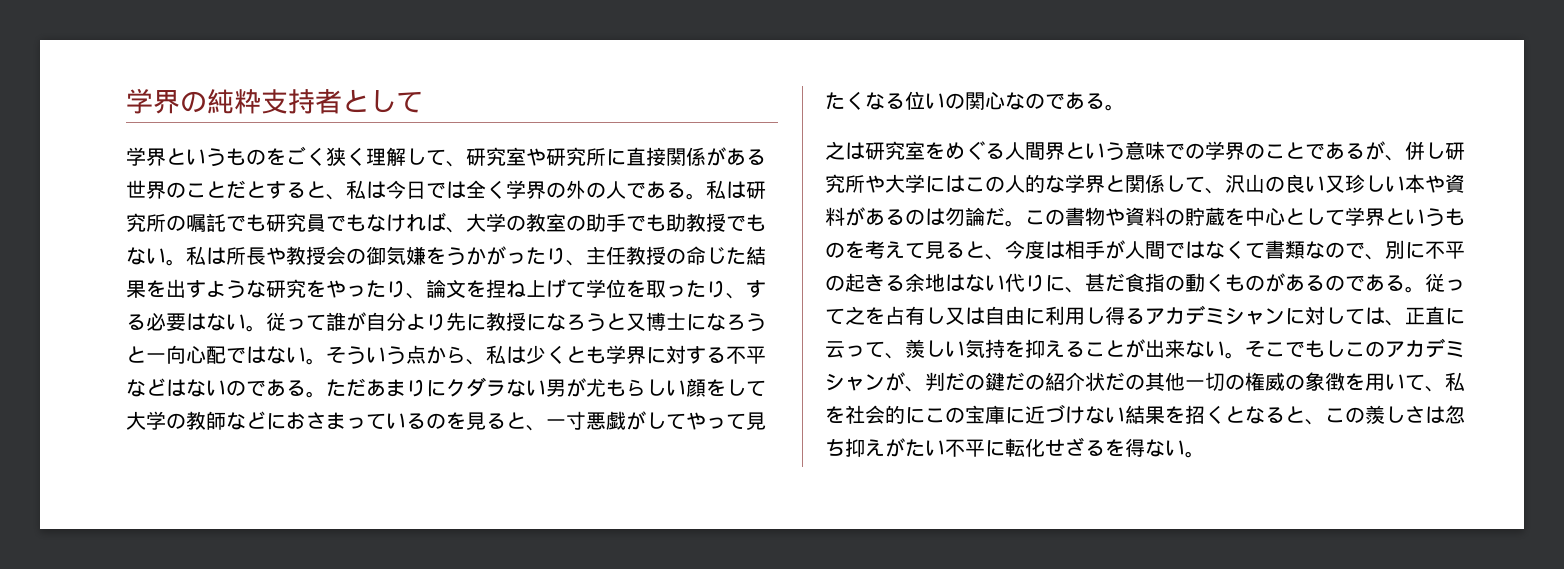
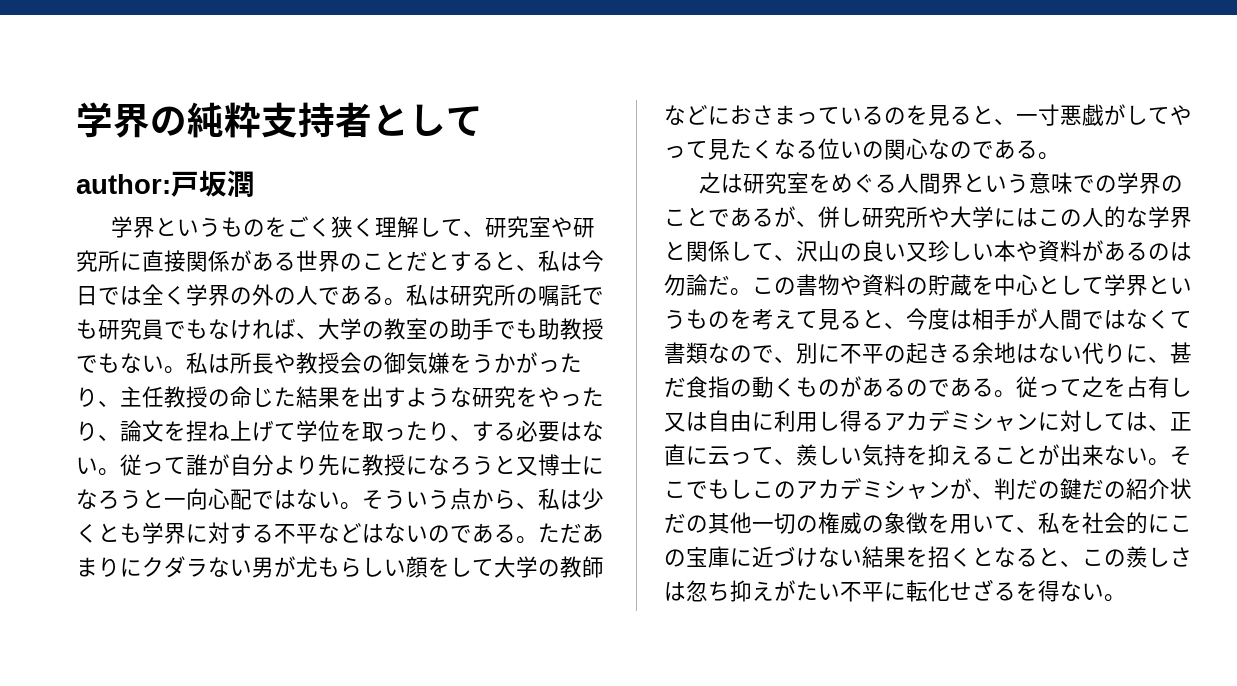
(423, 102) none -> [76,170,255,197] // author:戸坂潤

